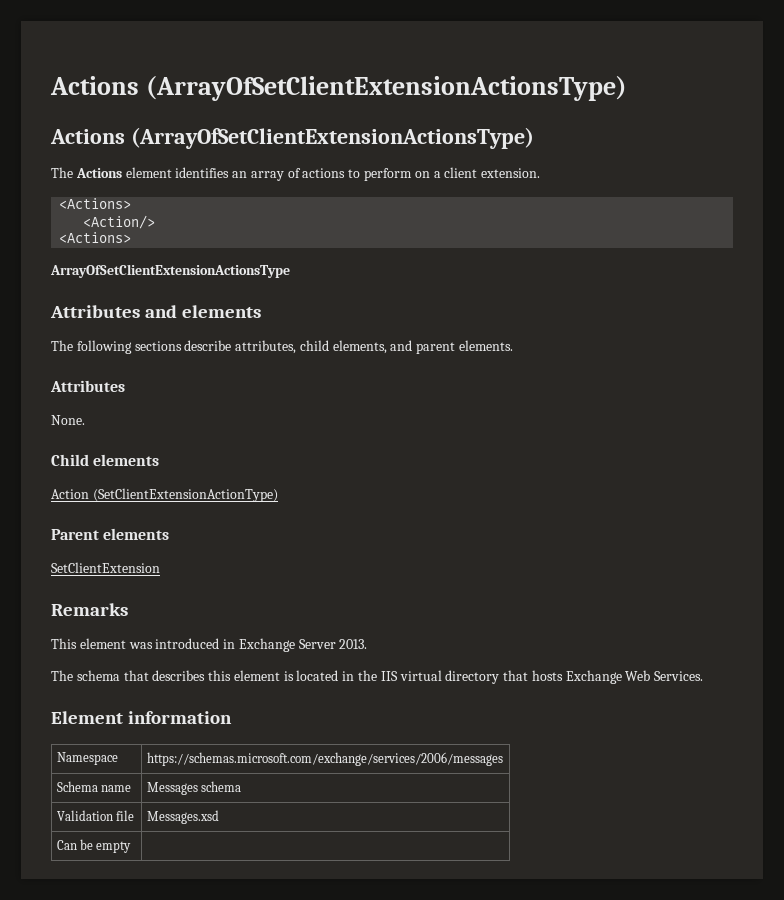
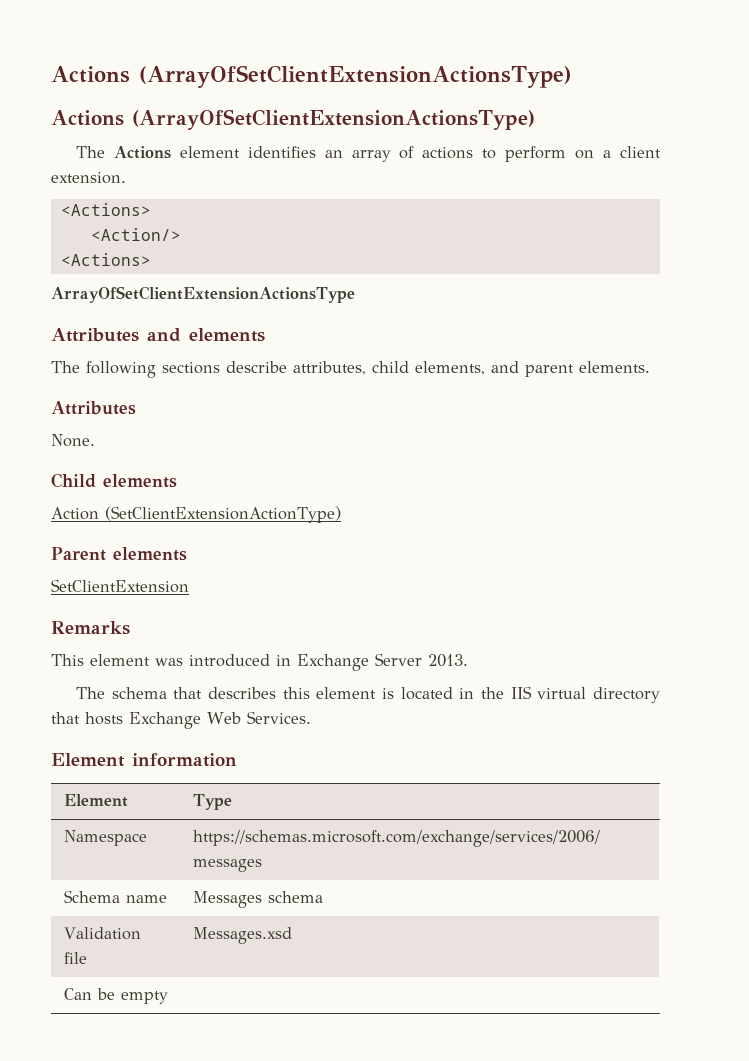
(233, 717) none -> [63,794,128,807] [192,794,232,810] // Element | Type

